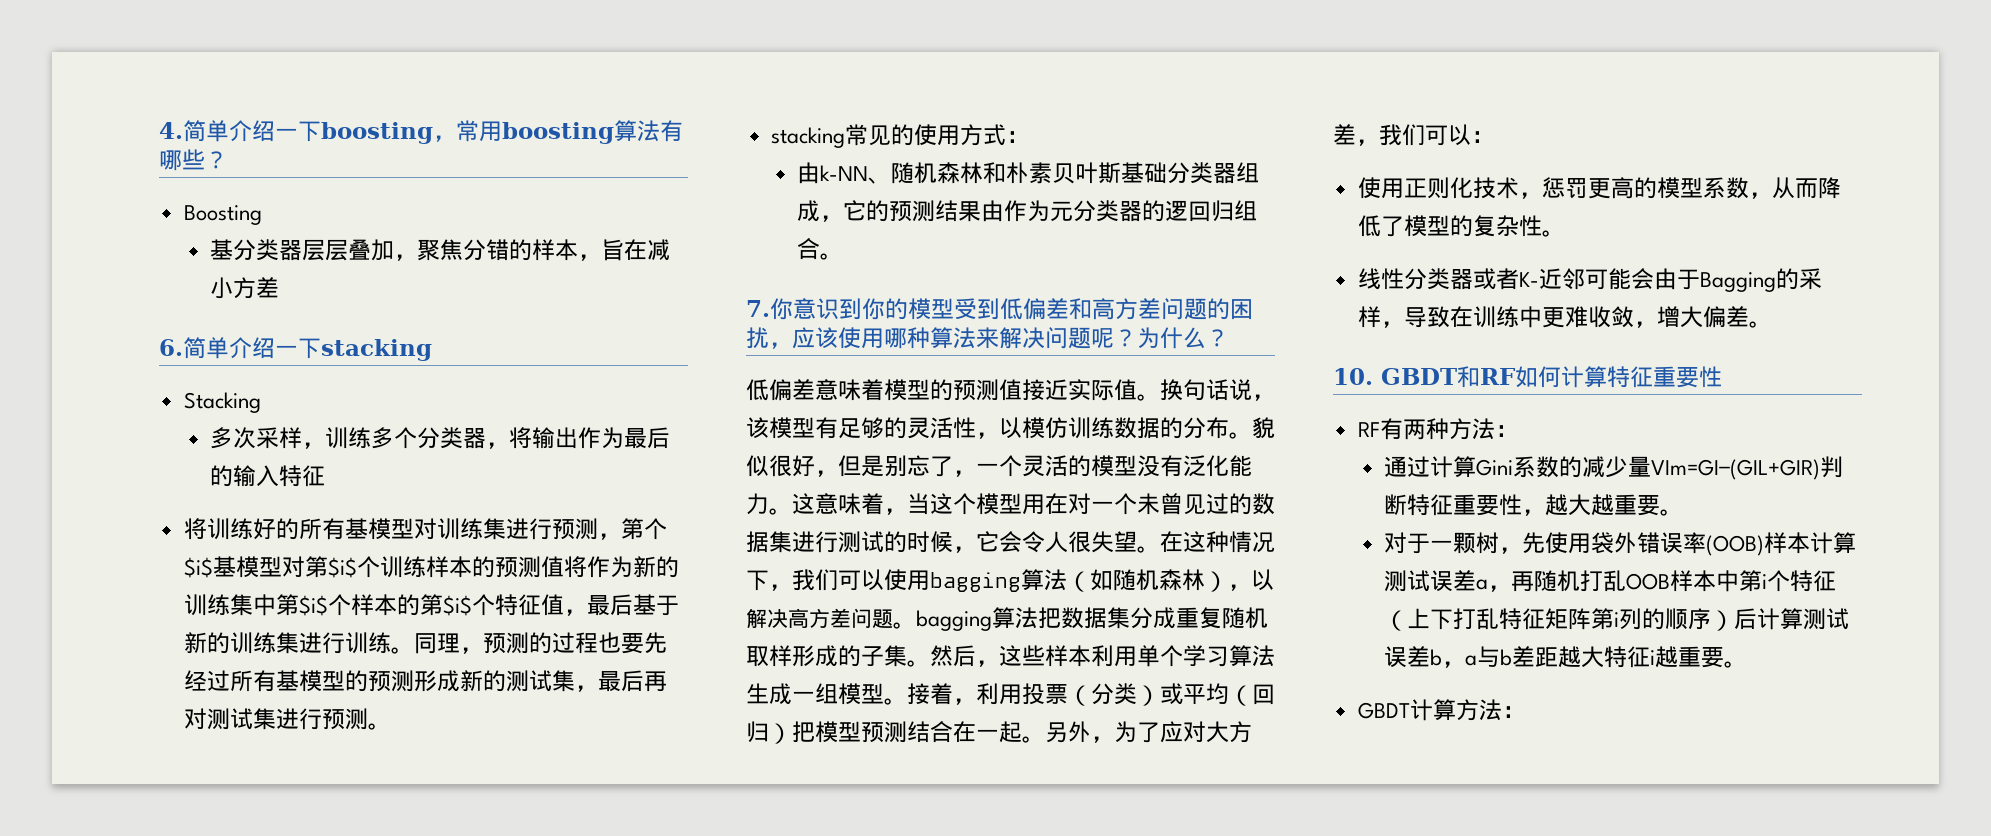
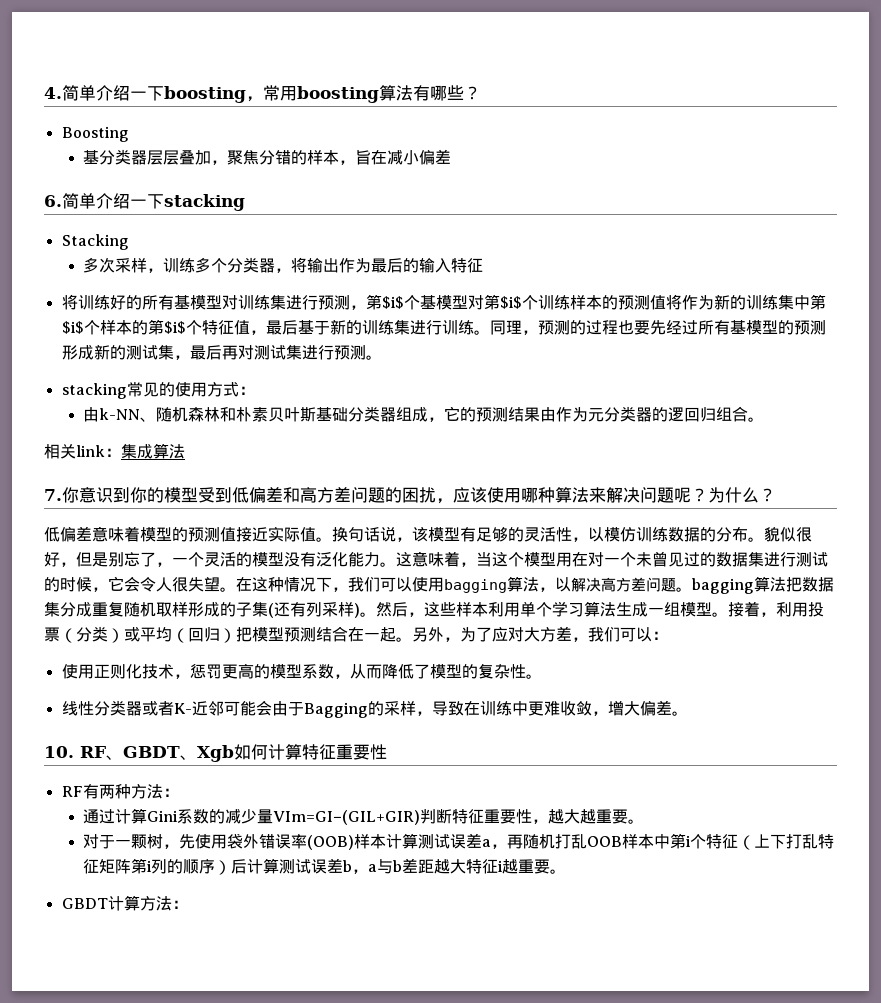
[233,277,257,299] 方 -> [419,150,436,165] 偏
[643,518,667,540] [183,557,213,578] 个$i$ -> [381,295,420,310] $i$个
(844, 256) none -> [44,443,185,459] // 相关link：集成算法
[1067,569,1228,592] （如随机森林） -> (539, 584) none
(907, 656) none -> [268,602,360,618] (还有列采样)
[1381,366,1516,388] GBDT和RF -> [80,745,234,762] RF、GBDT、Xgb

